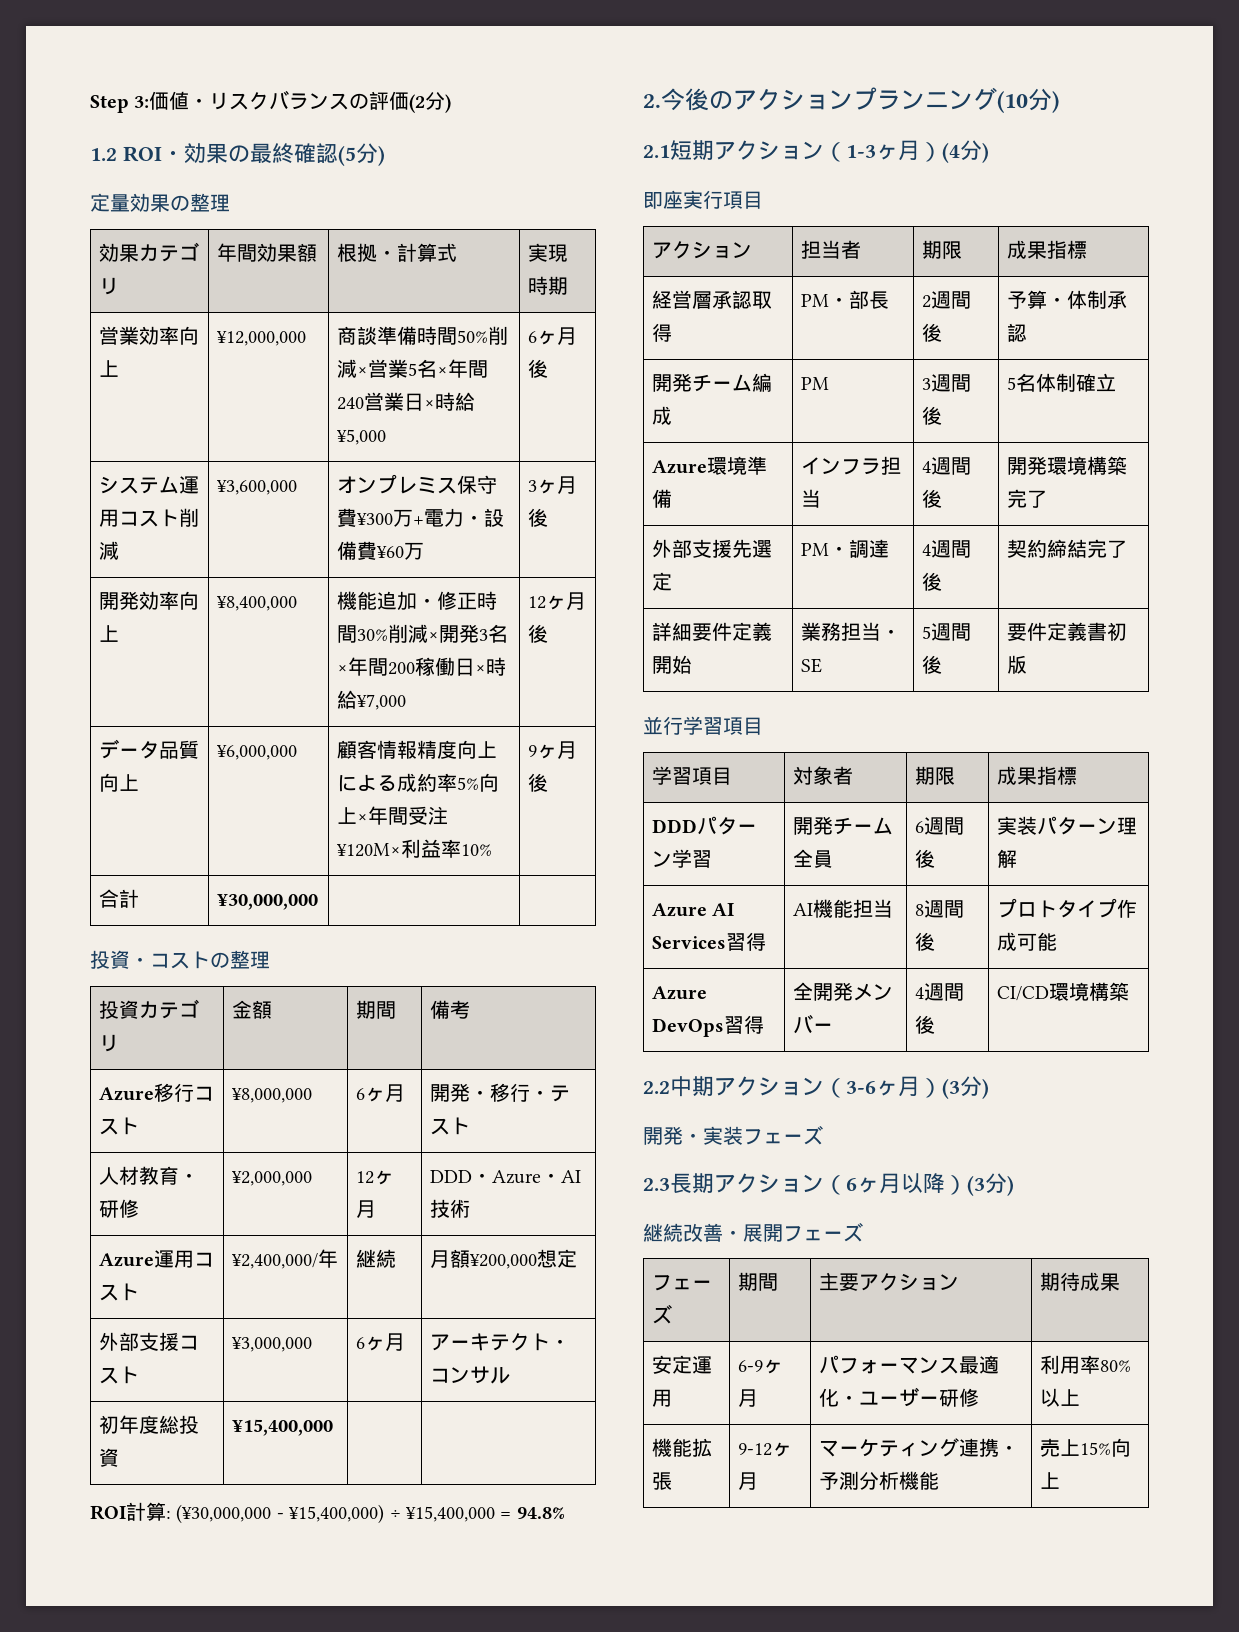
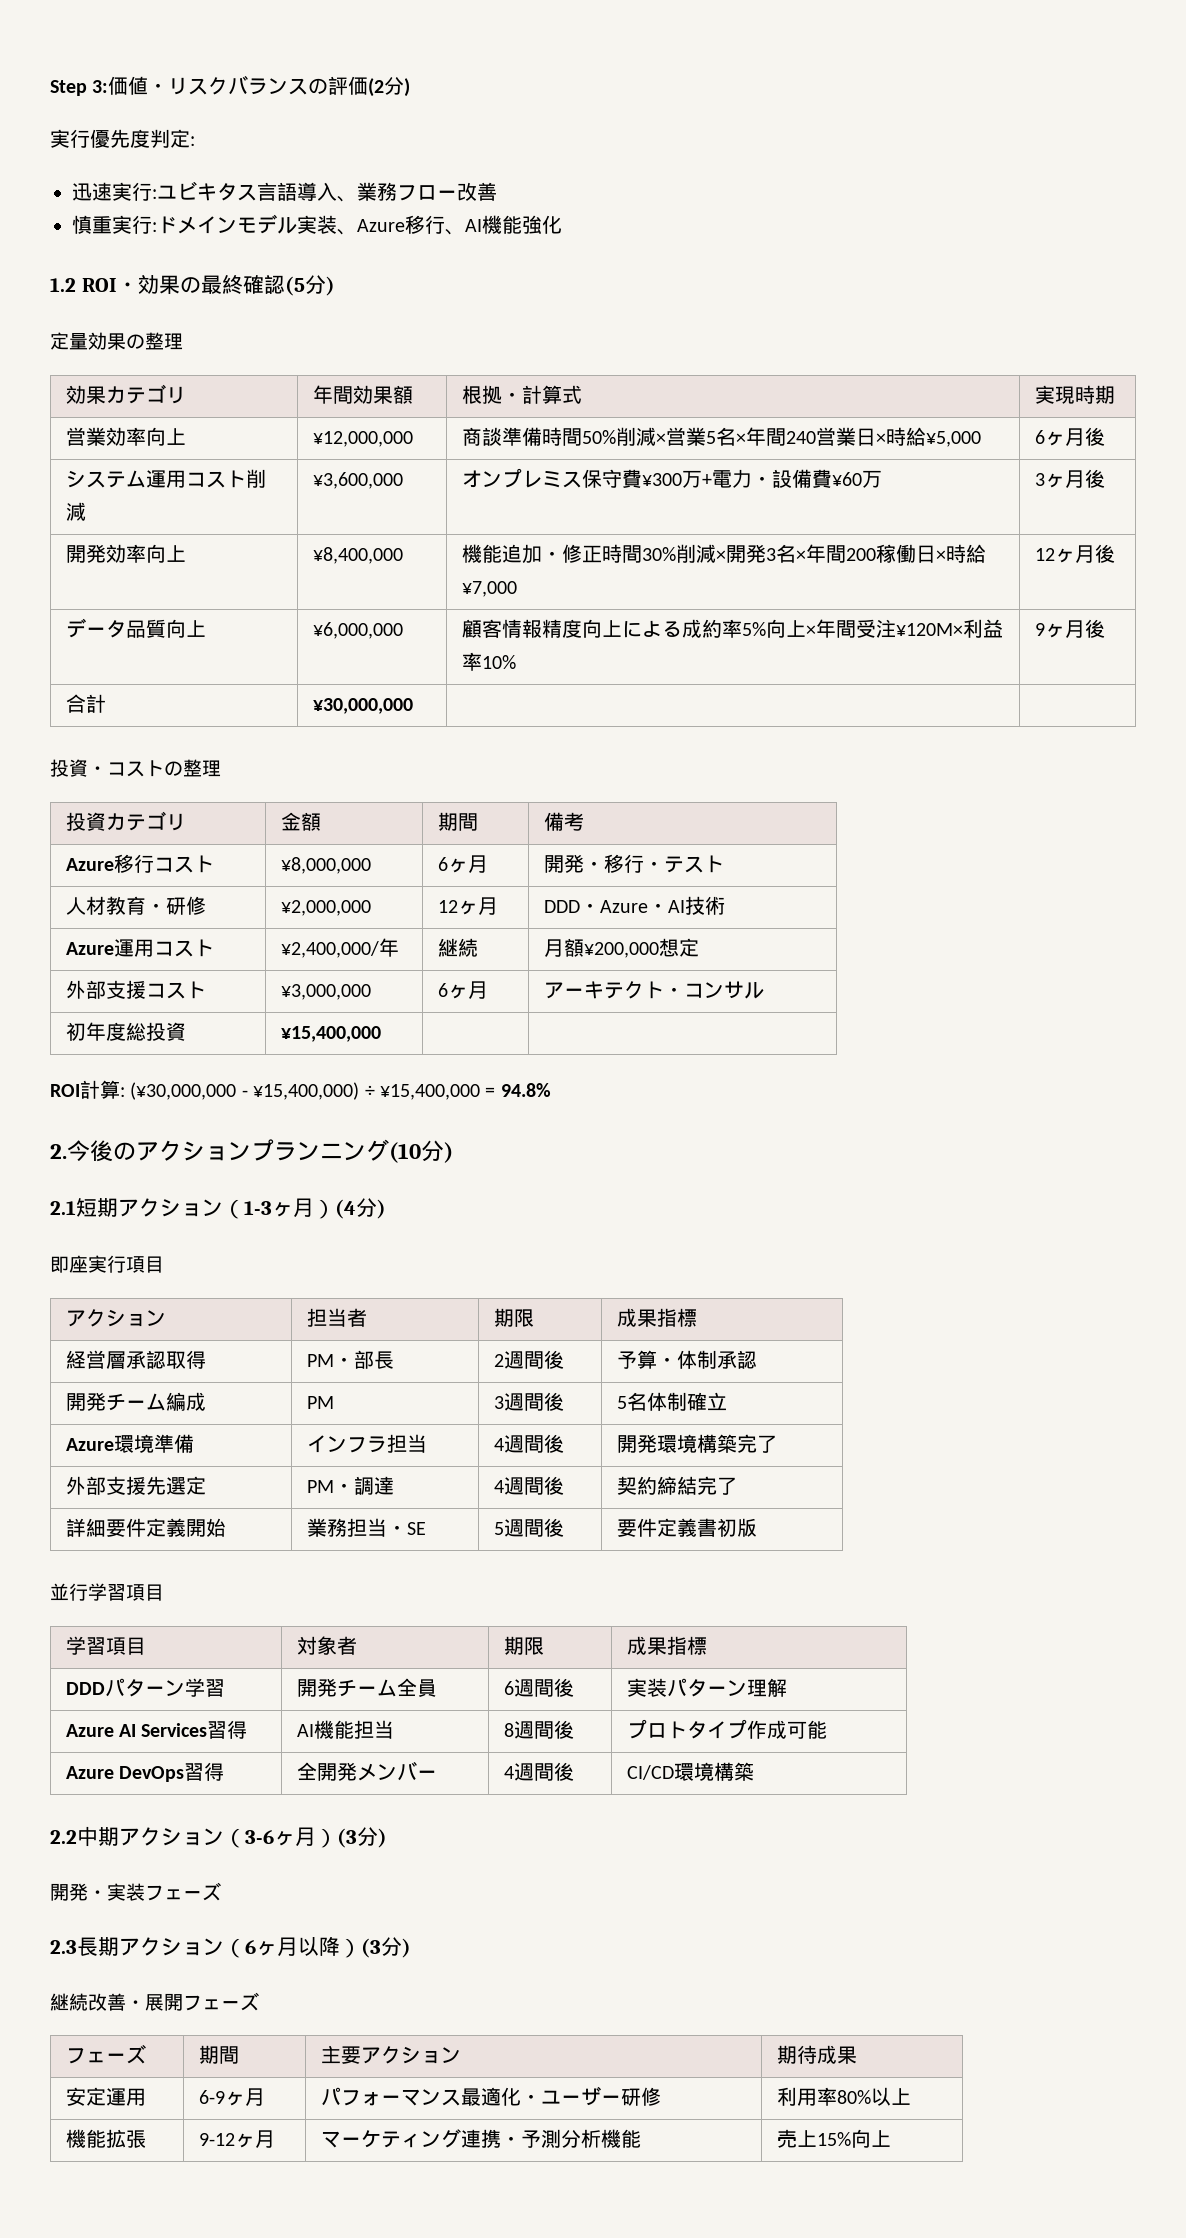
(452, 103) none -> [50,129,195,148] [72,181,497,202] [72,214,562,235] // 実行優先度判定: // 迅速実行:ユビキタス言語導入、業務フロー改善 // 慎重実行:ドメインモデル実装、Azure移行、AI機能強化

